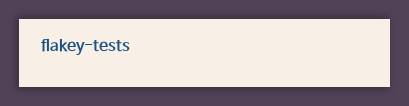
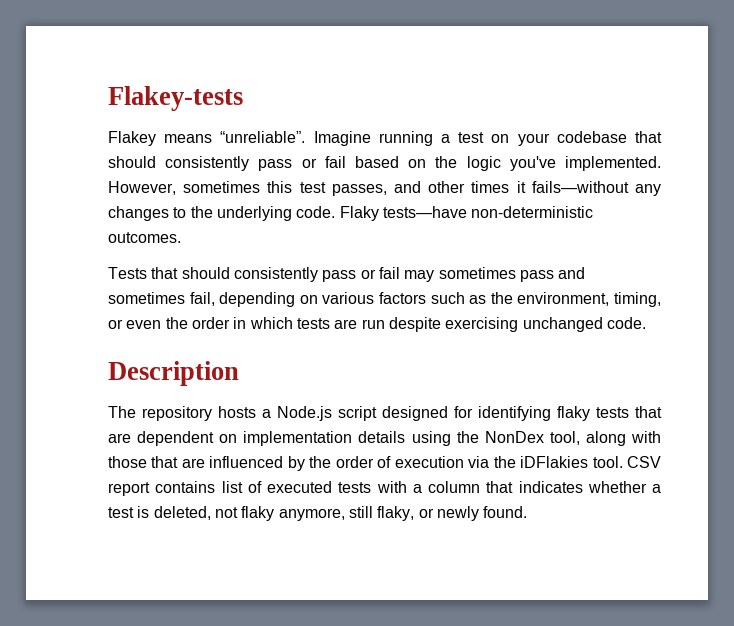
[41,38,130,56] flakey-tests -> [108,86,243,111] [108,131,662,146] [108,156,661,171] [108,181,661,196] [108,206,594,221] [108,232,181,243] [108,267,586,282] [108,292,662,307] [108,317,646,332] [108,361,239,386] [108,406,662,421] [108,431,662,446] [108,456,661,471] [108,481,661,496] [108,506,528,521] Flakey-tests // Flakey means “unreliable”. Imagine running a test on your codebase that should consistently pass or fail based on the logic you've implemented. However, sometimes this test passes, and other times it fails—without any changes to the underlying code. Flaky tests—have non-deterministic outcomes. // Tests that should consistently pass or fail may sometimes pass and sometimes fail, depending on various factors such as the environment, timing, or even the order in which tests are run despite exercising unchanged code. // Description // The repository hosts a Node.js script designed for identifying flaky tests that are dependent on implementation details using the NonDex tool, along with those that are influenced by the order of execution via the iDFlakies tool. CSV report contains list of executed tests with a column that indicates whether a test is deleted, not flaky anymore, still flaky, or newly found.

